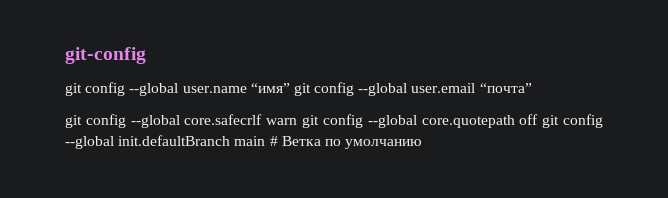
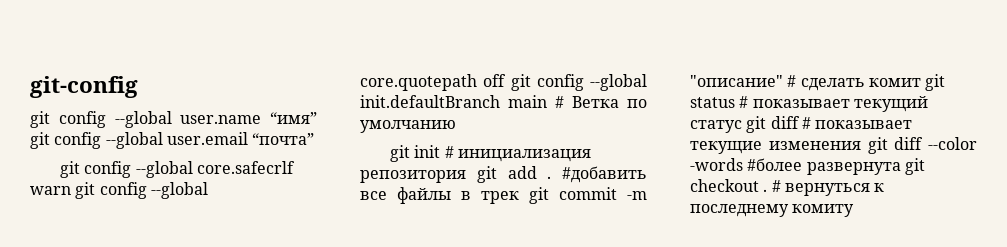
(423, 144) none -> [390,145,592,162] [360,166,647,183] [360,187,647,204] [690,74,946,91] [690,96,928,112] [690,116,913,133] [690,137,977,154] [690,158,925,175] [690,179,885,196] [690,204,855,217] // git init # инициализация репозитория git add . #добавить все файлы в трек git commit -m "описание" # сделать комит git status # показывает текущий статус git diff # показывает текущие изменения git diff --color -words #более развернута git checkout . # вернуться к последнему комиту

